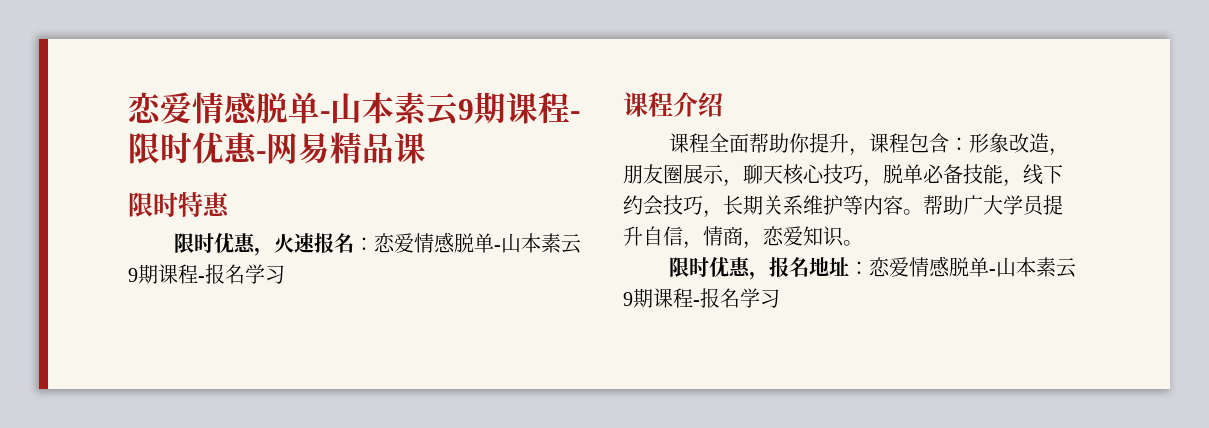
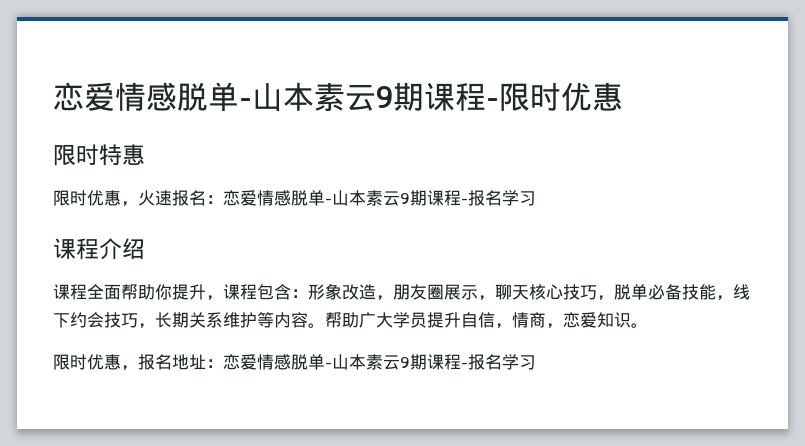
[256,132,426,164] -网易精品课 -> (623, 96) none

